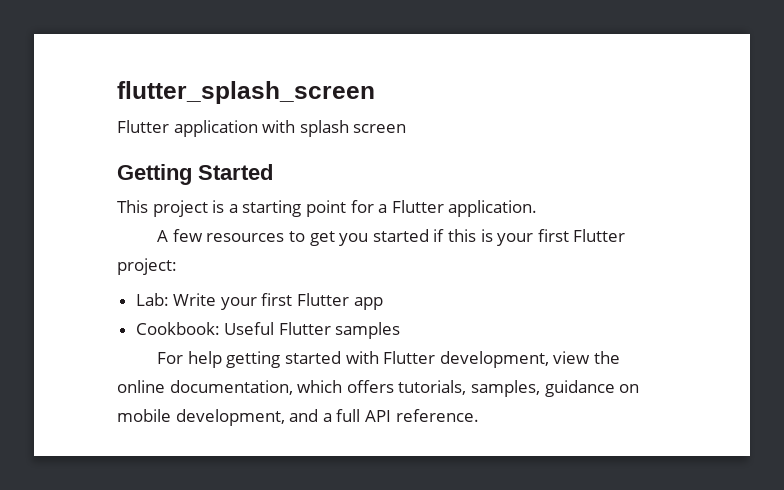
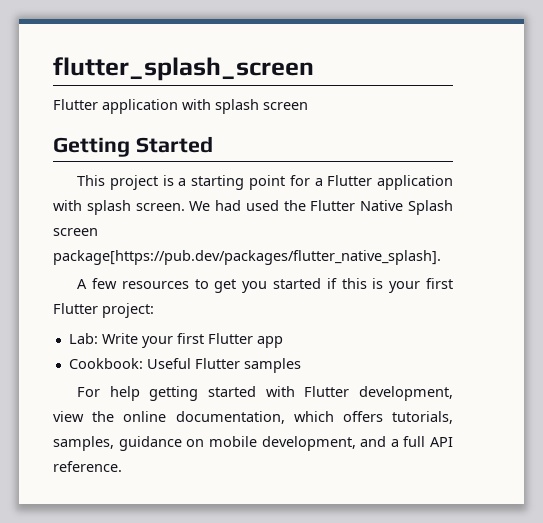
[448,200,538,217] application. -> [376,175,453,190] [53,200,453,215] [53,228,98,236] [53,250,441,265] application with splash screen. We had used the Flutter Native Splash screen package[https://pub.dev/packages/flutter_native_splash].

